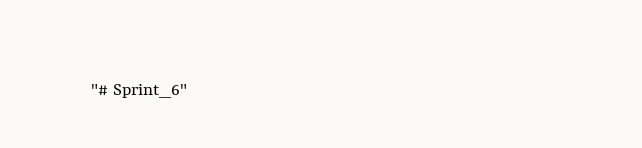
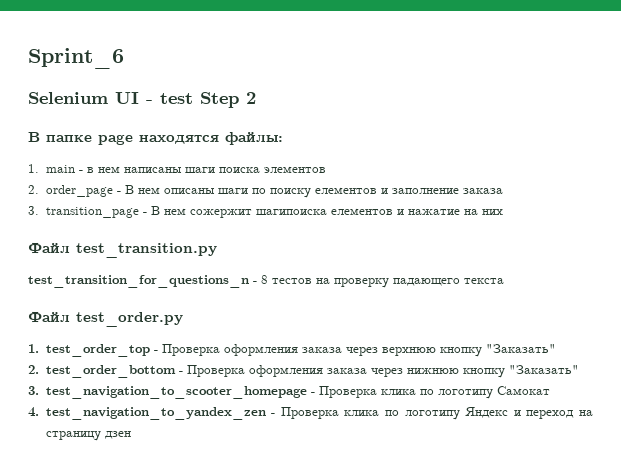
[91,84,187,98] "# Sprint_6" -> [28,48,124,69] [28,92,256,108] [28,132,283,145] [28,164,326,173] [28,185,503,198] [28,206,503,218] [28,242,217,258] [28,275,504,288] [28,311,183,327] [28,344,556,357] [28,365,579,378] [28,386,550,399] [28,407,593,420] [45,431,131,441] Sprint_6 // Selenium UI - test Step 2 // В папке page находятся файлы: // 1. main - в нем написаны шаги поиска элементов // 2. order_page - В нем описаны шаги по поиску елементов и заполнение заказа // 3. transition_page - В нем сожержит шагипоиска елементов и нажатие на них // Файл test_transition.py // test_transition_for_questions_n - 8 тестов на проверку падающего текста // Файл test_order.py // 1. test_order_top - Проверка оформления заказа через верхнюю кнопку "Заказать" // 2. test_order_bottom - Проверка оформления заказа через нижнюю кнопку "Заказать" // 3. test_navigation_to_scooter_homepage - Проверка клика по логотипу Самокат // 4. test_navigation_to_yandex_zen - Проверка клика по логотипу Яндекс и переход на страницу дзен

